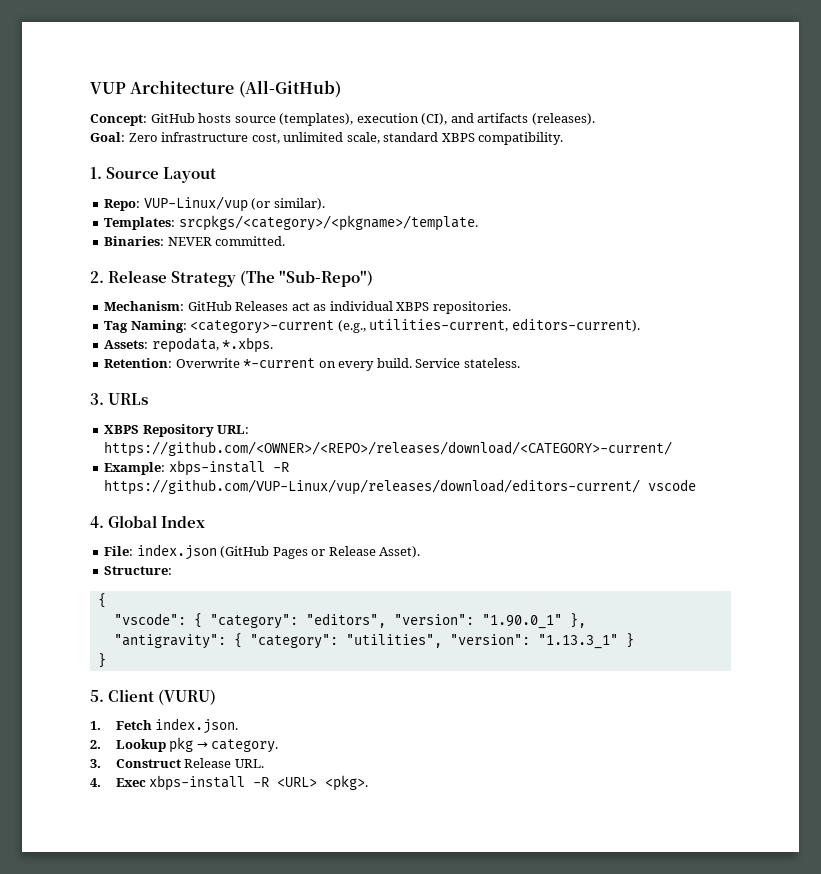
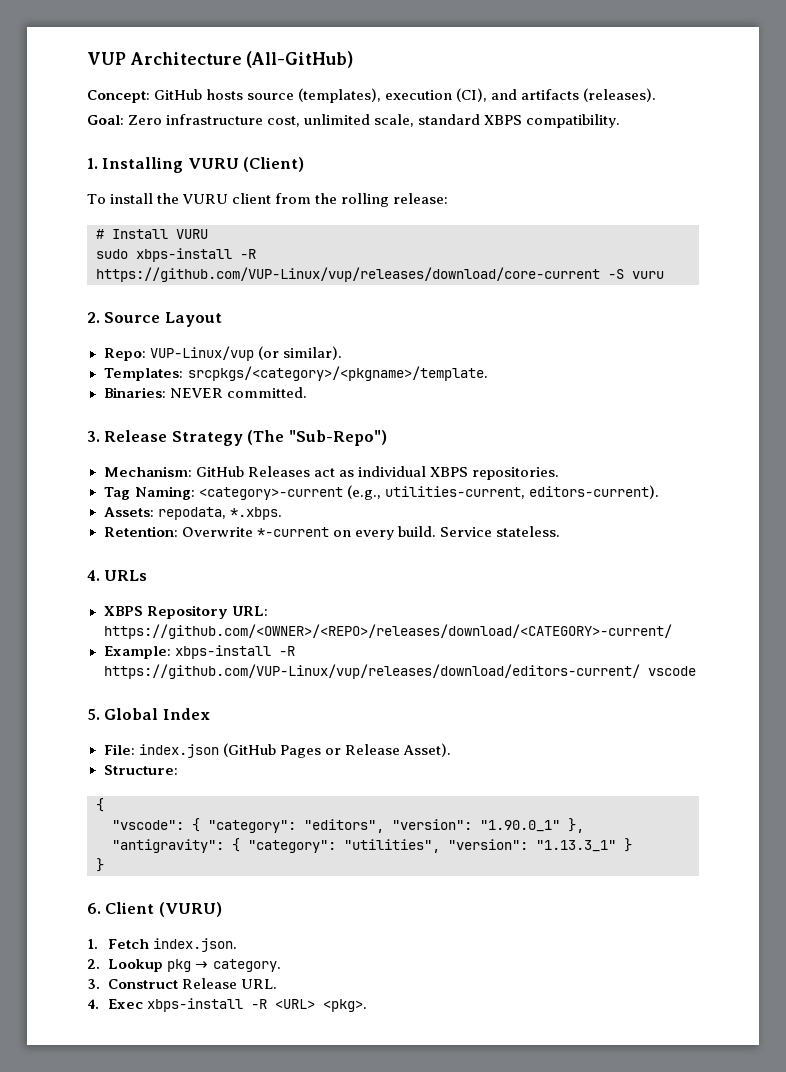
(102, 173) none -> [102,157,305,173] [87,193,449,207] [96,229,208,239] [96,248,256,262] [96,267,664,282] [87,312,100,323] Installing VURU (Client) // To install the VURU client from the rolling release: // # Install VURU // sudo xbps-install -R https://github.com/VUP-Linux/vup/releases/download/core-current -S vuru // 2.
[90,271,104,283] 2. -> [87,431,100,442] 3.
[90,393,104,405] 3. -> [87,570,100,581] 4.
[90,516,104,528] 4. -> [87,709,100,720] 5.
[90,690,104,702] 5. -> [87,903,101,914] 6.

